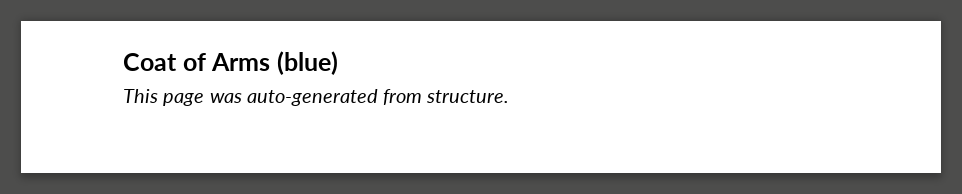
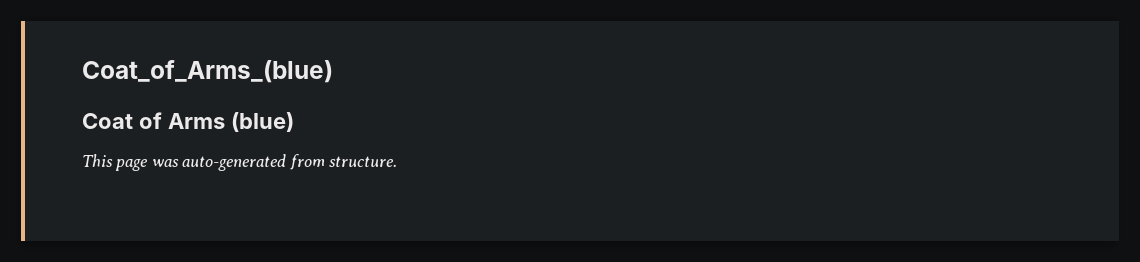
(123, 62) none -> [82,60,333,83] Coat_of_Arms_(blue) //

